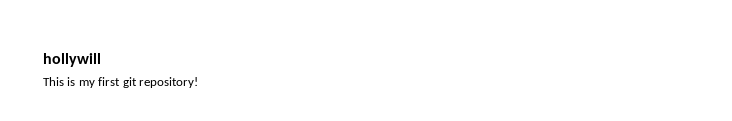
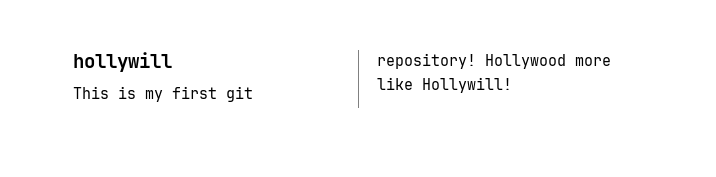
(198, 82) none -> [485,54,611,69] [377,77,512,93] Hollywood more like Hollywill!

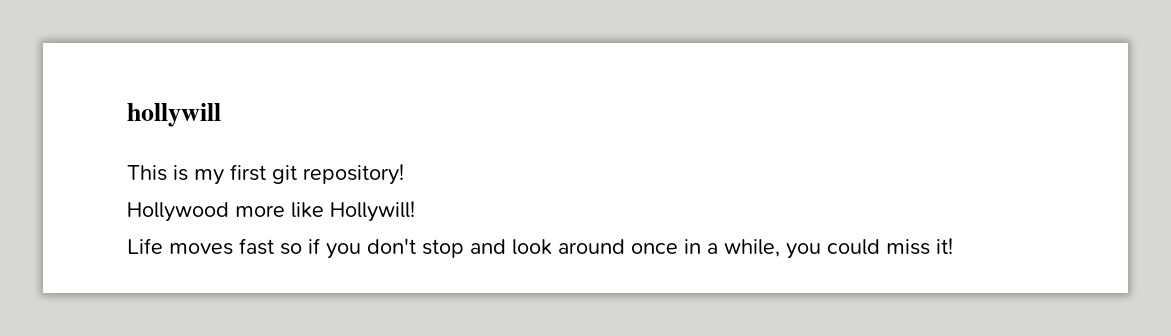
(476, 61) none -> (404, 174) //
(512, 85) none -> [127,238,953,259] // Life moves fast so if you don't stop and look around once in a while, you could miss it!

